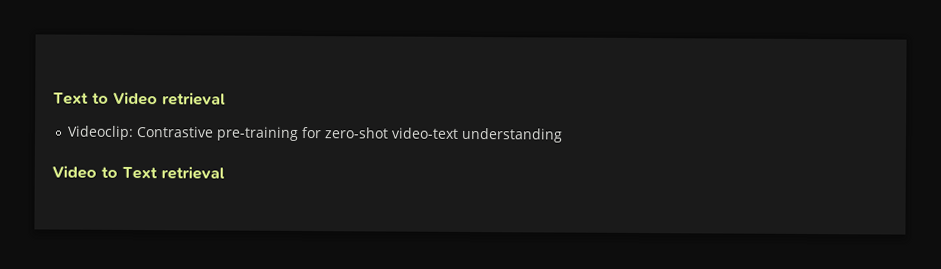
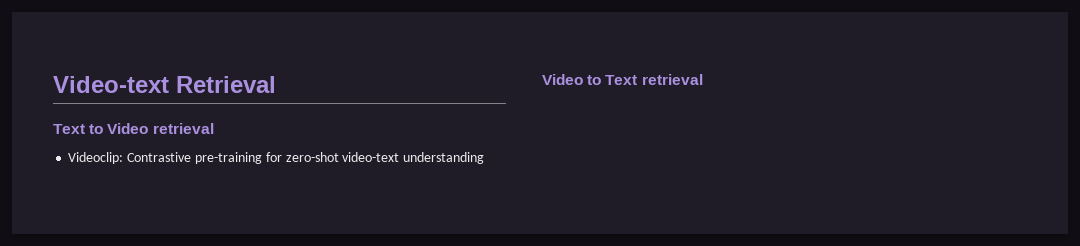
(53, 98) none -> [53,76,276,93] Video-text Retrieval //

